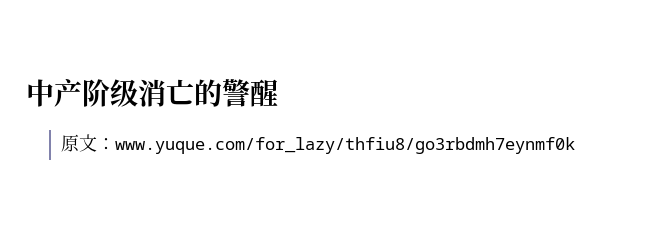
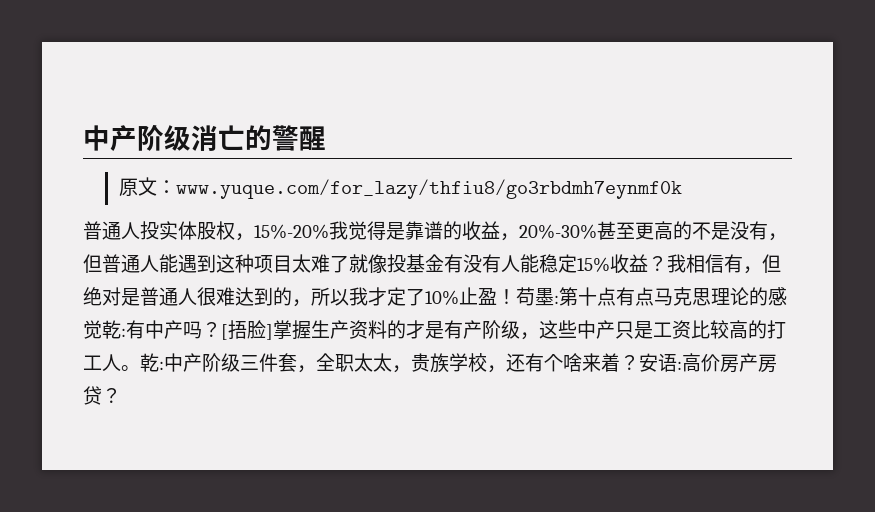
(576, 145) none -> [83,221,787,241] [83,254,781,274] [83,287,787,307] [83,320,786,340] [83,353,777,373] [83,386,121,405] // 普通人投实体股权，15%-20%我觉得是靠谱的收益，20%-30%甚至更高的不是没有，但普通人能遇到这种项目太难了就像投基金有没有人能稳定15%收益？我相信有，但绝对是普通人很难达到的，所以我才定了10%止盈！苟墨:第十点有点马克思理论的感觉乾:有中产吗？[捂脸]掌握生产资料的才是有产阶级，这些中产只是工资比较高的打工人。乾:中产阶级三件套，全职太太，贵族学校，还有个啥来着？安语:高价房产房贷？

